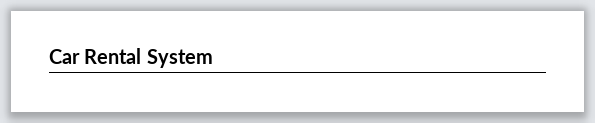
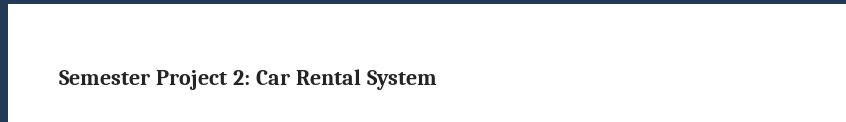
(49, 56) none -> [59,70,250,90] Semester Project 2:

